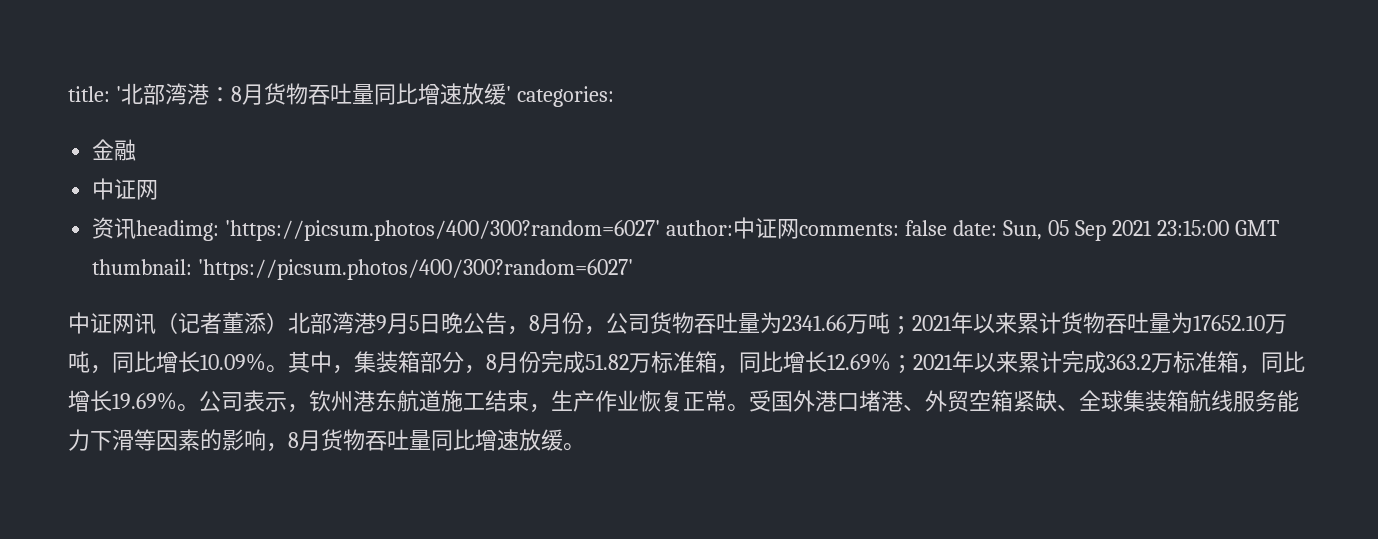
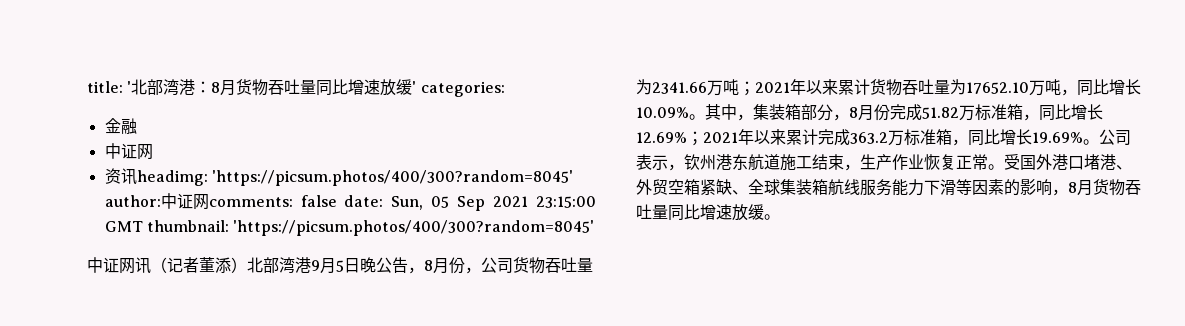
[225,220,661,241] 'https://picsum.photos/400/300?random=6027' -> [211,170,573,186] 'https://picsum.photos/400/300?random=8045'
[198,259,634,280] 'https://picsum.photos/400/300?random=6027' -> [233,220,595,236] 'https://picsum.photos/400/300?random=8045'

